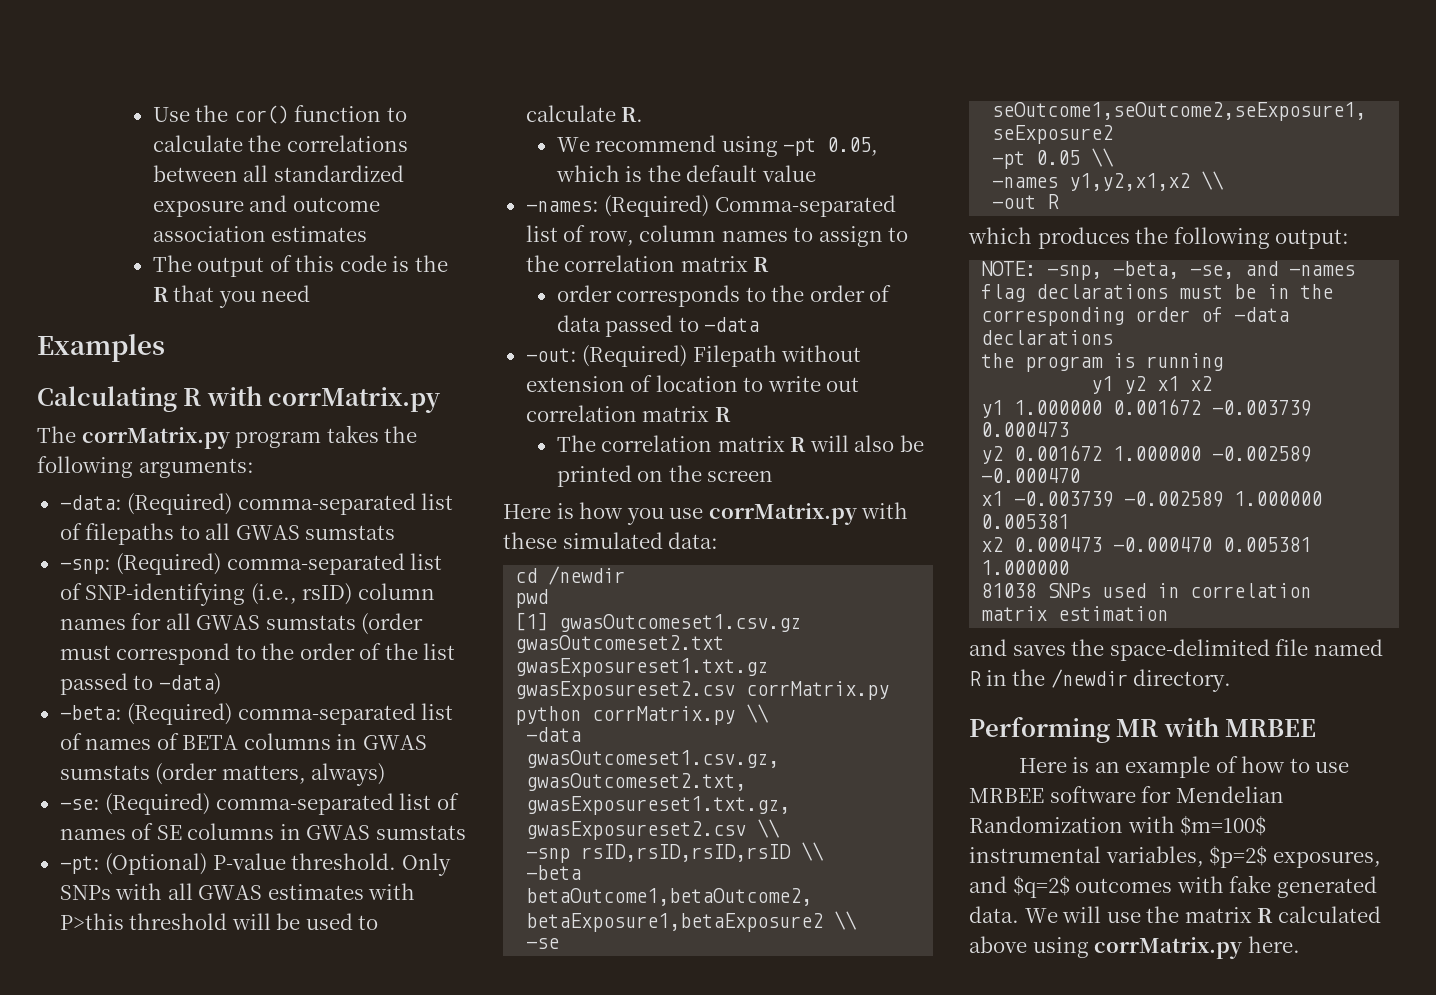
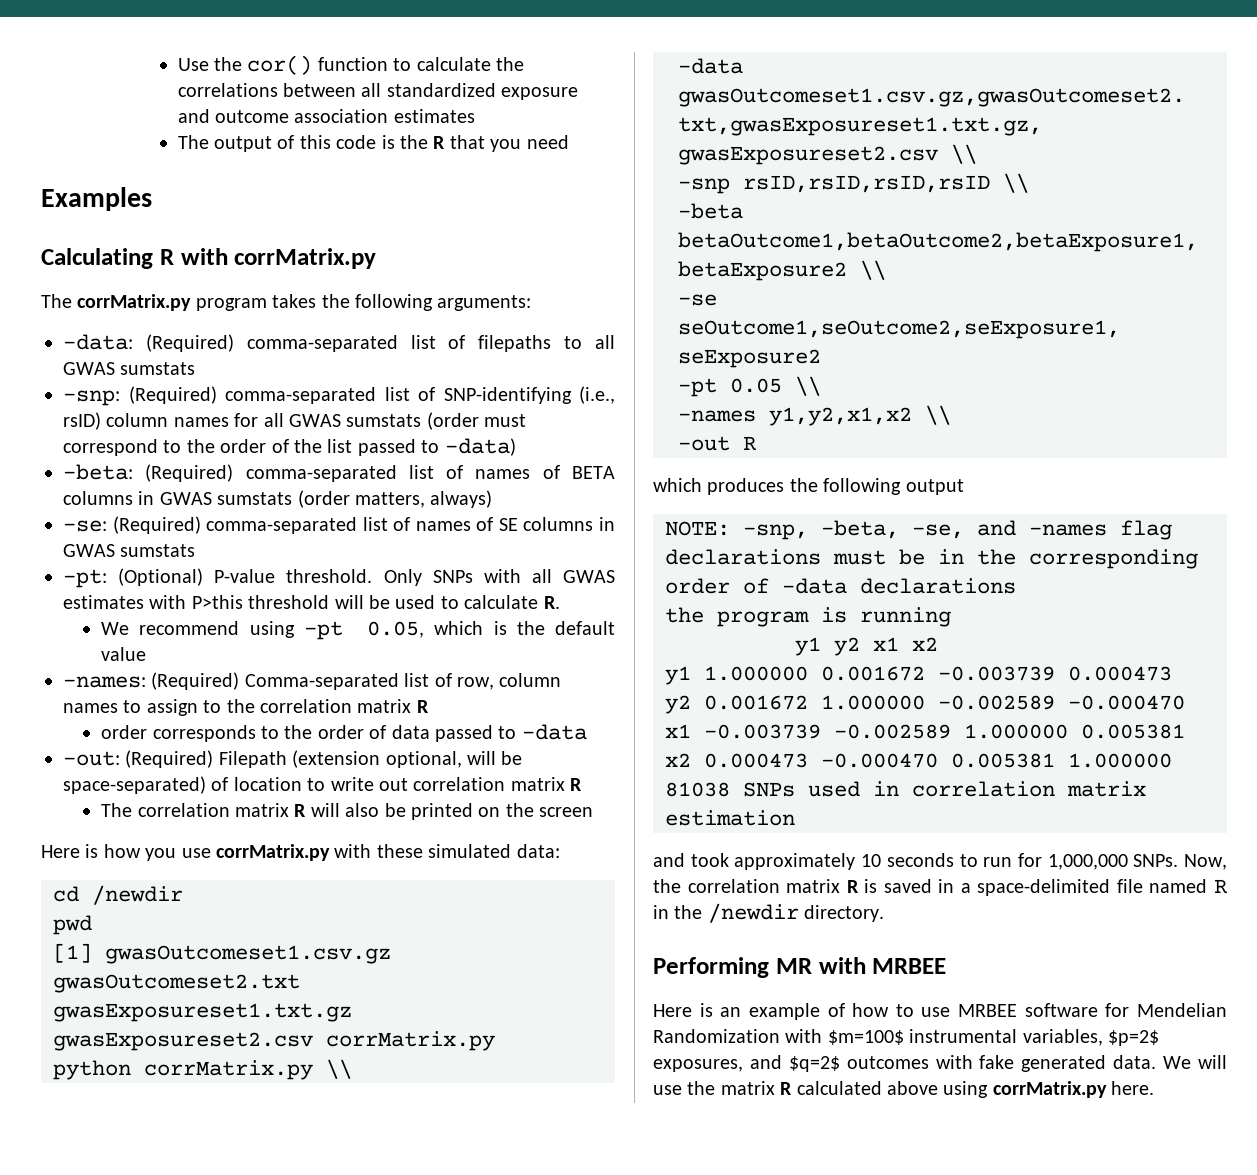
[781,345,862,362] [525,376,625,392] without extension -> [292,750,523,768] [63,776,206,794] (extension optional, will be space-separated)
[1275,229,1350,249] output: -> [905,479,964,495] output
[1012,639,1105,656] saves the -> [690,853,1227,870] [653,879,971,893] took approximately 10 seconds to run for 1,000,000 SNPs. Now, the correlation matrix R is saved in a

